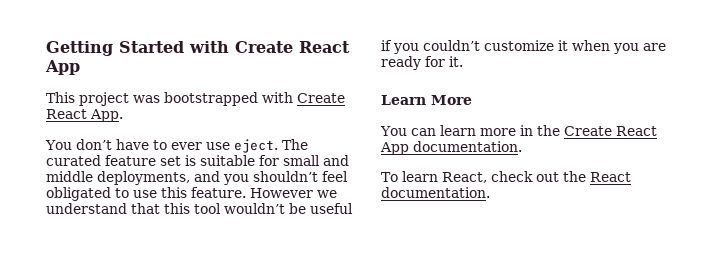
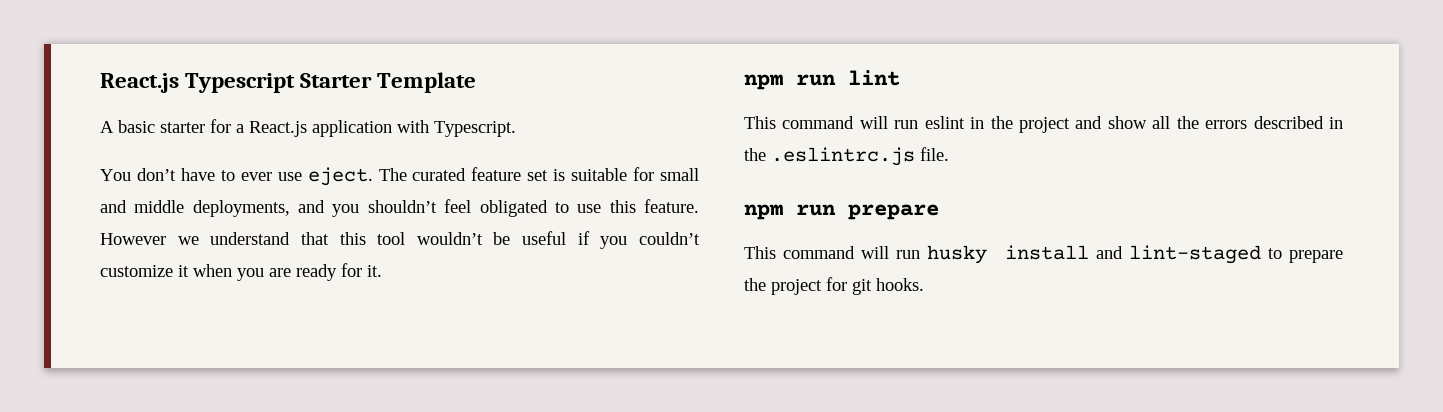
[46,41,350,56] [45,60,80,75] [46,92,345,106] [46,109,123,122] Getting Started with Create React App // This project was bootstrapped with Create React App. -> [100,72,477,93] [100,119,516,137] React.js Typescript Starter Template // A basic starter for a React.js application with Typescript.
[381,95,472,105] [380,125,657,136] [380,141,522,155] [381,171,631,183] [381,187,490,198] Learn More // You can learn more in the Create React App documentation. // To learn React, check out the React documentation. -> [744,70,900,90] [744,116,1343,133] [744,147,949,166] [744,204,939,220] [744,245,1343,264] [744,277,924,295] npm run lint // This command will run eslint in the project and show all the errors described in the .eslintrc.js file. // npm run prepare // This command will run husky install and lint-staged to prepare the project for git hooks.

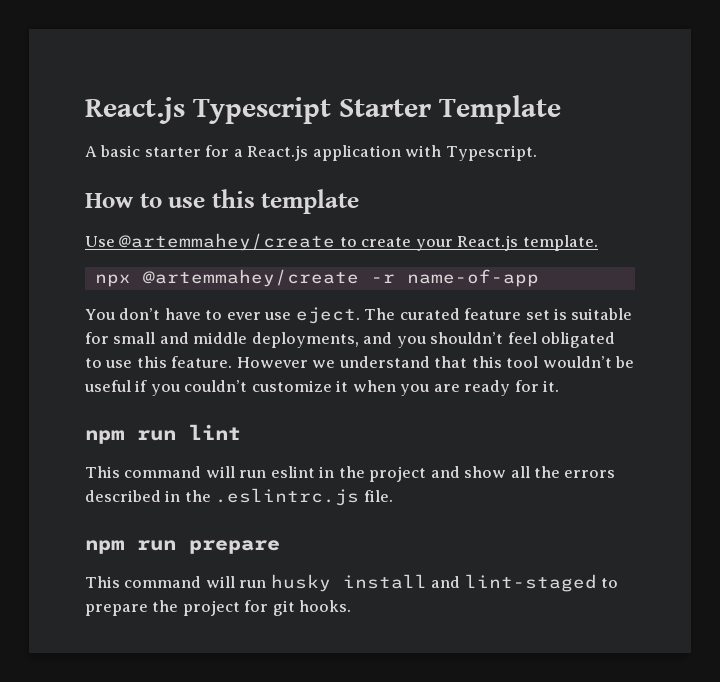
(516, 129) none -> [85,189,360,214] [85,233,598,251] [94,269,539,287] // How to use this template // Use @artemmahey/create to create your React.js template. // npx @artemmahey/create -r name-of-app

